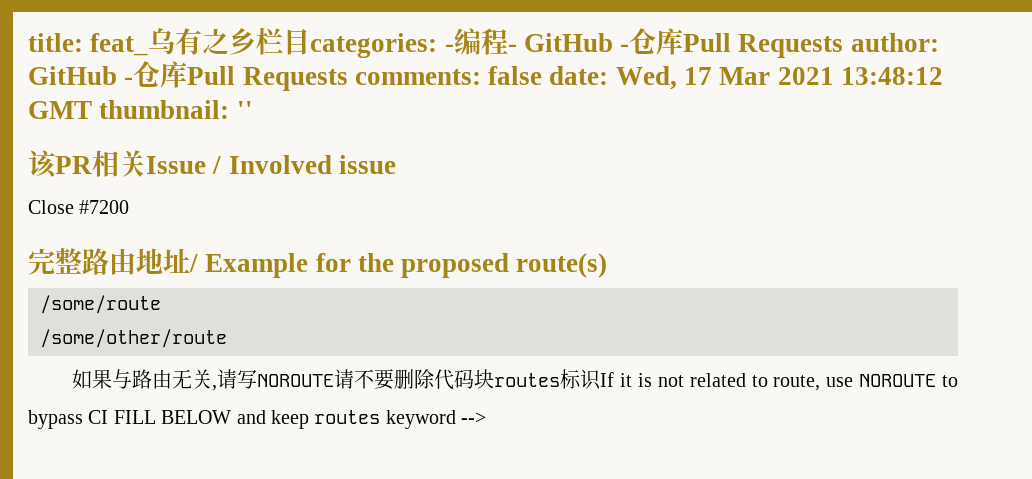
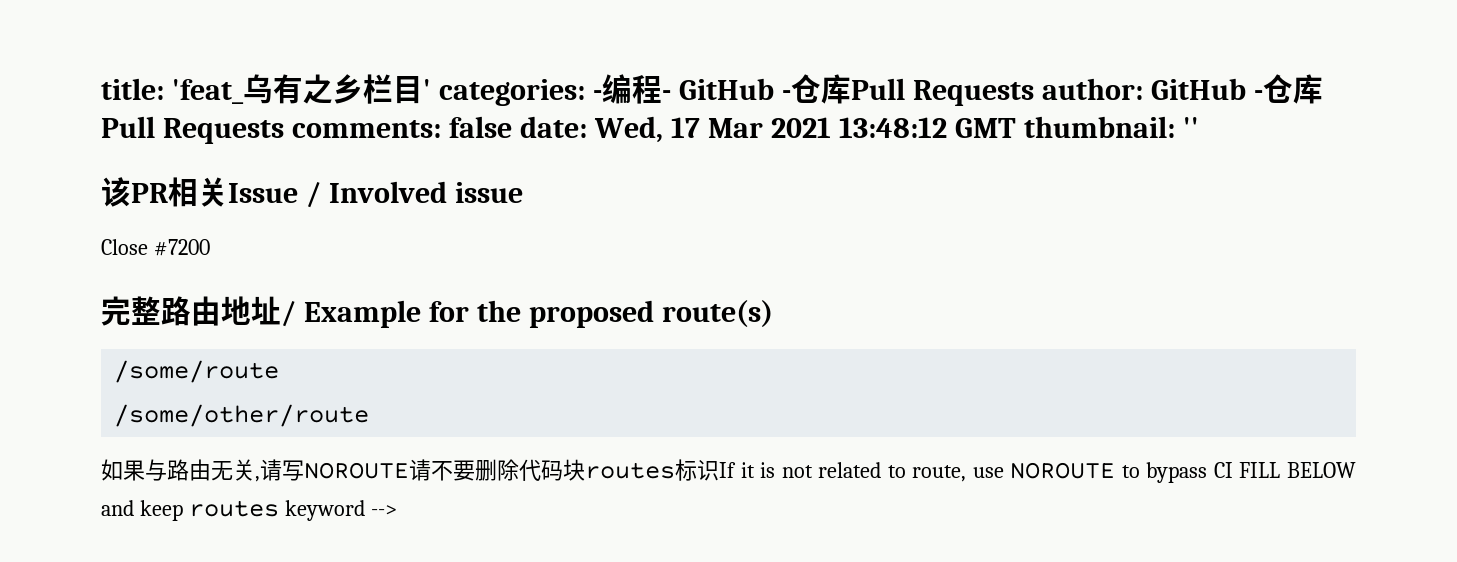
[90,33,149,56] feat_ -> [171,79,244,104] 'feat_
(311, 41) none -> [422,79,431,100] '

